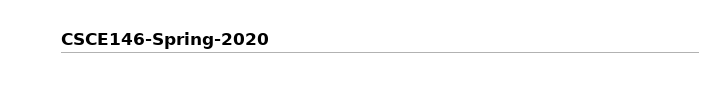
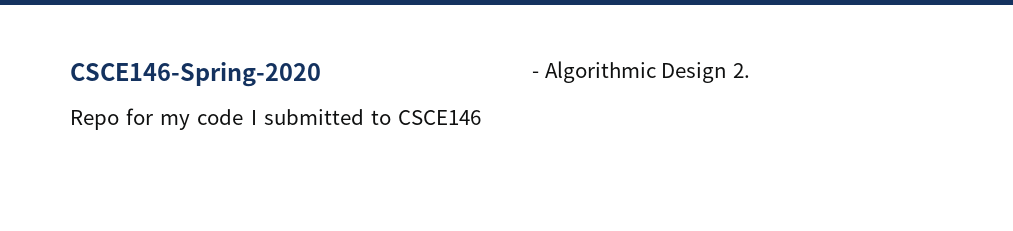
(269, 40) none -> [70,108,481,130] [532,61,750,83] // Repo for my code I submitted to CSCE146 - Algorithmic Design 2.

